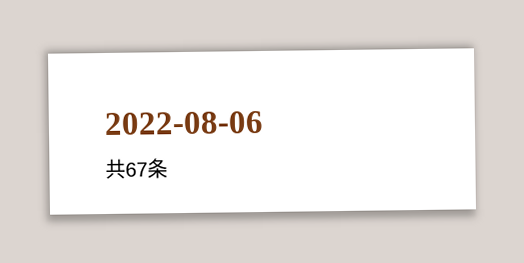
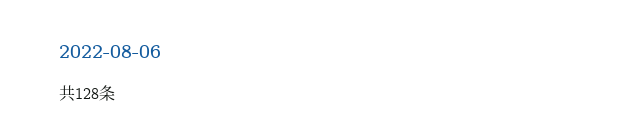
[125,162,148,177] 67 -> [75,88,99,99] 128

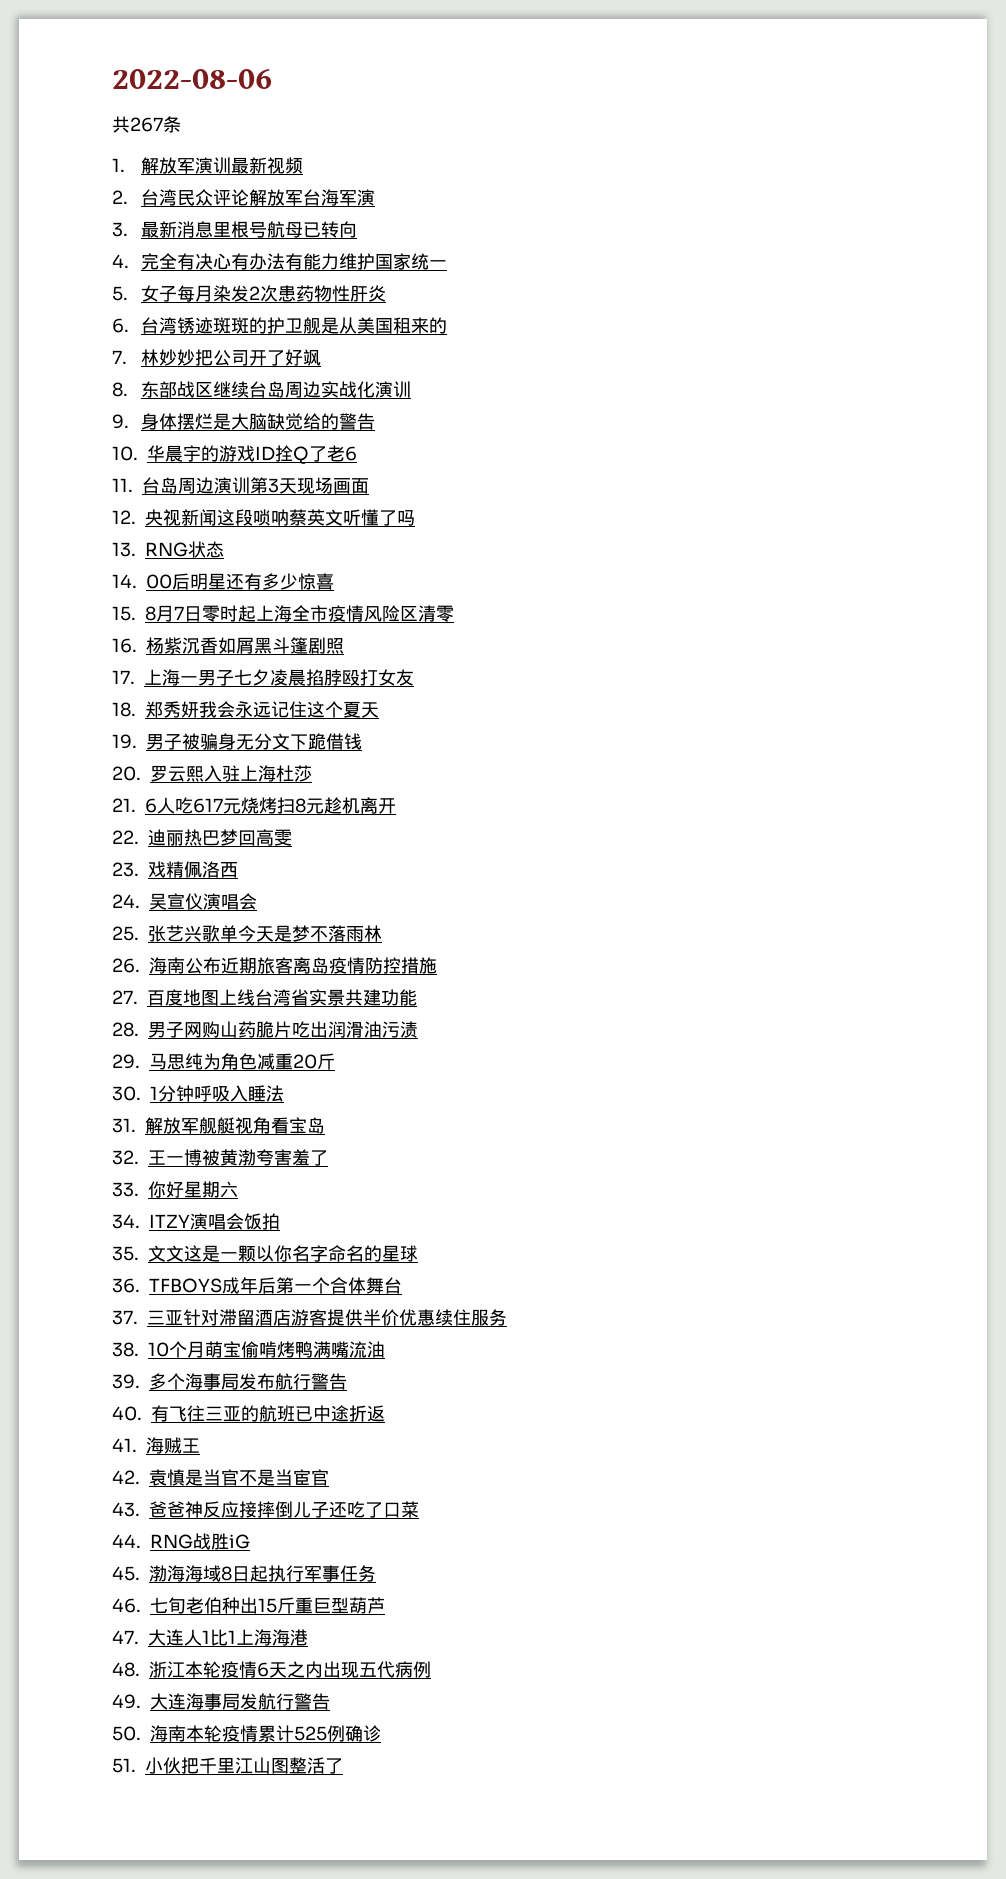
[75,88,99,99] 128 -> [130,117,163,132] 267
(115, 93) none -> [112,157,304,174] [112,189,376,206] [112,221,358,238] [112,253,448,270] [112,285,387,302] [112,317,448,334] [112,349,322,366] [112,381,412,398] [112,413,376,430] [112,445,357,464] [112,477,369,494] [112,509,415,526] [112,541,224,558] [112,573,334,590] [112,605,454,622] [112,637,344,654] [112,669,414,686] [112,701,379,718] [112,733,362,750] [112,765,312,782] [112,797,396,814] [112,829,292,846] [112,861,238,878] [112,893,257,910] [112,925,382,942] [112,957,437,974] [112,989,417,1006] [112,1021,418,1038] [112,1053,335,1070] [112,1085,284,1102] [112,1117,325,1134] [112,1149,328,1166] [112,1181,238,1198] [112,1213,280,1230] [112,1245,418,1262] [112,1277,402,1294] [112,1309,507,1326] [112,1341,385,1358] [112,1373,347,1390] [112,1405,385,1422] [112,1437,200,1454] [112,1469,329,1486] [112,1501,419,1518] [112,1533,250,1550] [112,1565,376,1582] [112,1597,385,1614] [112,1629,308,1646] [112,1661,431,1678] [112,1693,330,1710] [112,1725,381,1742] [112,1757,343,1774] // 1.解放军演训最新视频 // 2.台湾民众评论解放军台海军演 // 3.最新消息里根号航母已转向 // 4.完全有决心有办法有能力维护国家统一 // 5.女子每月染发2次患药物性肝炎 // 6.台湾锈迹斑斑的护卫舰是从美国租来的 // 7.林妙妙把公司开了好飒 // 8.东部战区继续台岛周边实战化演训 // 9.身体摆烂是大脑缺觉给的警告 // 10.华晨宇的游戏ID拴Q了老6 // 11.台岛周边演训第3天现场画面 // 12.央视新闻这段唢呐蔡英文听懂了吗 // 13. RNG状态 // 14. 00后明星还有多少惊喜 // 15. 8月7日零时起上海全市疫情风险区清零 // 16.杨紫沉香如屑黑斗篷剧照 // 17.上海一男子七夕凌晨掐脖殴打女友 // 18.郑秀妍我会永远记住这个夏天 // 19.男子被骗身无分文下跪借钱 // 20.罗云熙入驻上海杜莎 // 21. 6人吃617元烧烤扫8元趁机离开 // 22.迪丽热巴梦回高雯 // 23.戏精佩洛西 // 24.吴宣仪演唱会 // 25.张艺兴歌单今天是梦不落雨林 // 26.海南公布近期旅客离岛疫情防控措施 // 27.百度地图上线台湾省实景共建功能 // 28.男子网购山药脆片吃出润滑油污渍 // 29.马思纯为角色减重20斤 // 30. 1分钟呼吸入睡法 // 31.解放军舰艇视角看宝岛 // 32.王一博被黄渤夸害羞了 // 33.你好星期六 // 34. ITZY演唱会饭拍 // 35.文文这是一颗以你名字命名的星球 // 36. TFBOYS成年后第一个合体舞台 // 37.三亚针对滞留酒店游客提供半价优惠续住服务 // 38. 10个月萌宝偷啃烤鸭满嘴流油 // 39.多个海事局发布航行警告 // 40.有飞往三亚的航班已中途折返 // 41.海贼王 // 42.袁慎是当官不是当宦官 // 43.爸爸神反应接摔倒儿子还吃了口菜 // 44. RNG战胜iG // 45.渤海海域8日起执行军事任务 // 46.七旬老伯种出15斤重巨型葫芦 // 47.大连人1比1上海海港 // 48.浙江本轮疫情6天之内出现五代病例 // 49.大连海事局发航行警告 // 50.海南本轮疫情累计525例确诊 // 51.小伙把千里江山图整活了

